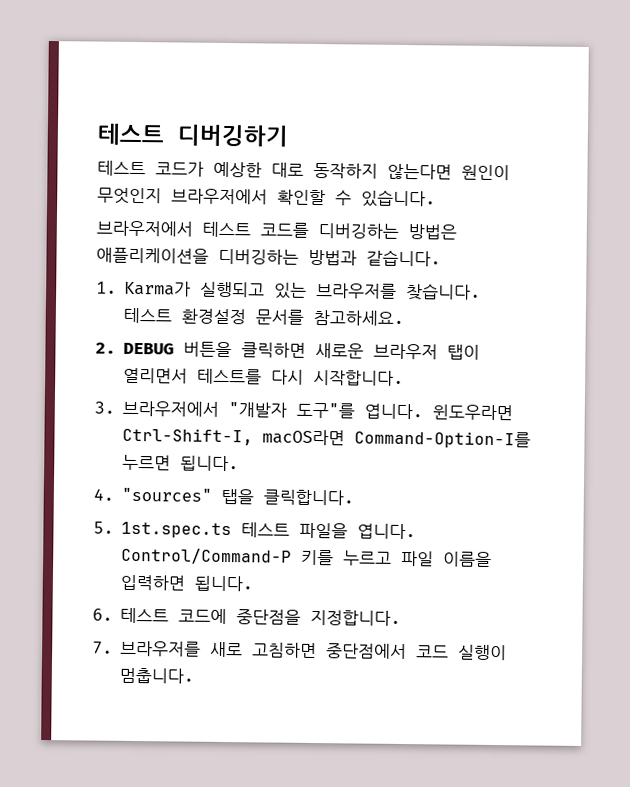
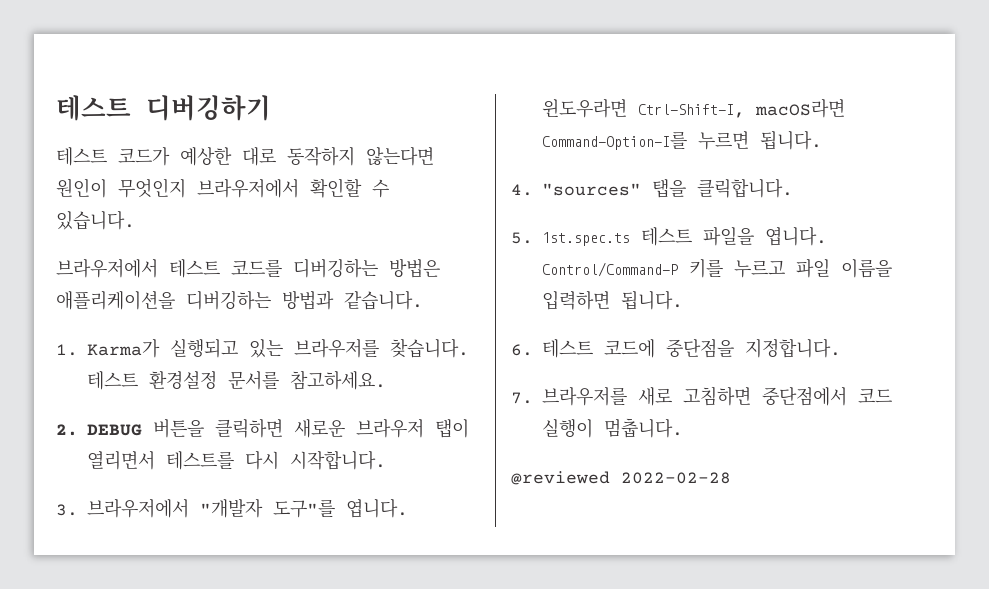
(195, 675) none -> [511,471,731,485] // @reviewed 2022-02-28

